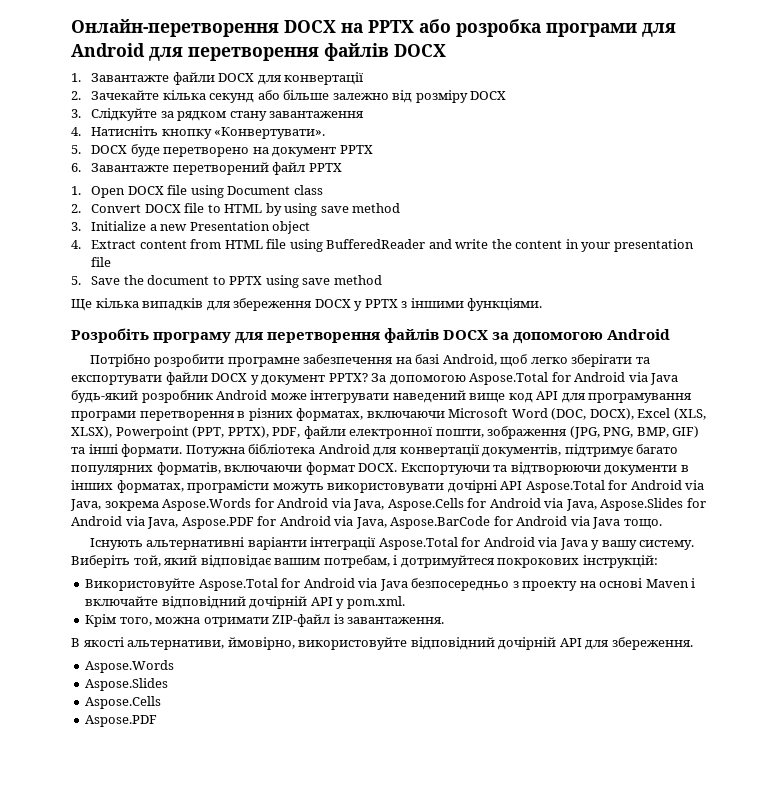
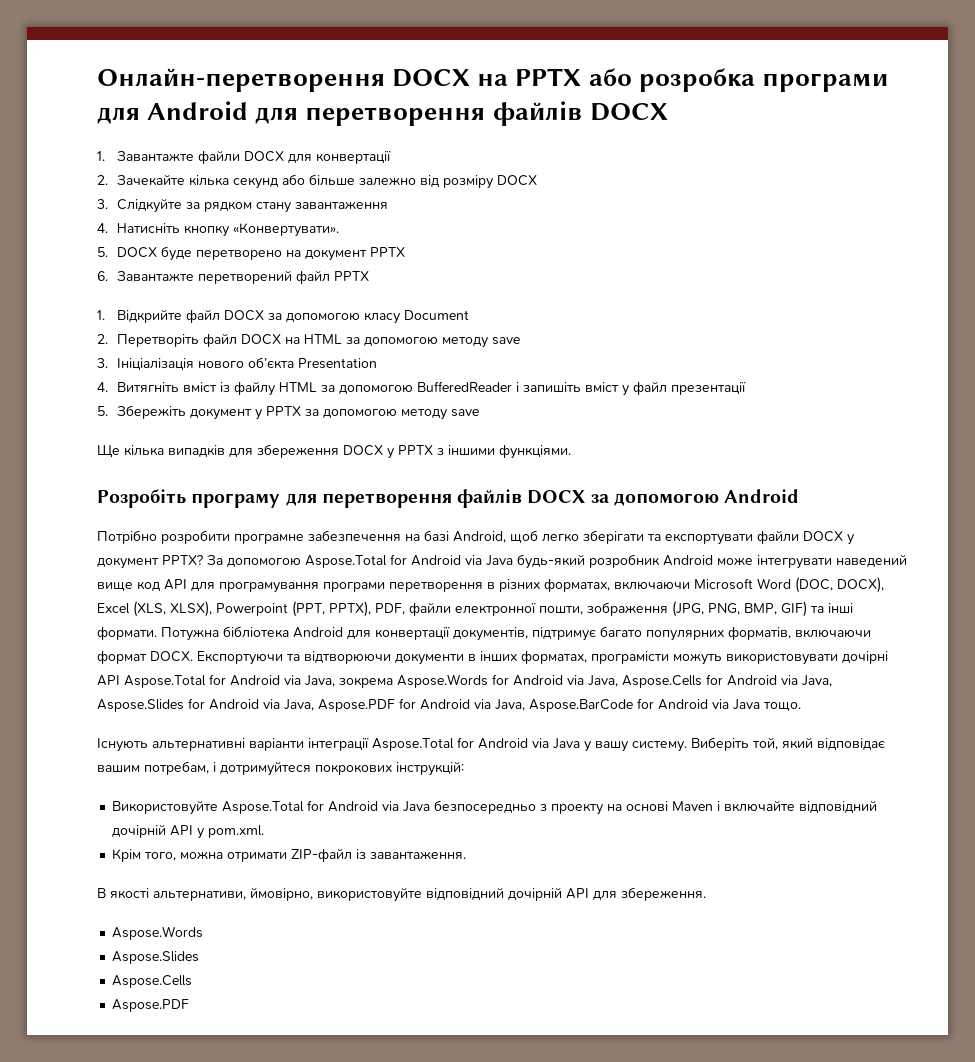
[91,185,224,198] Open DOCX file using -> [117,309,402,324] Відкрийте файл DOCX за допомогою класу
[293,185,323,195] [71,203,401,216] [71,221,188,231] class // 2. Convert DOCX file to HTML by using save method // 3. Initialize a new -> [97,333,521,348] [97,357,295,370] // 2. Перетворіть файл DOCX на HTML за допомогою методу save // 3. Ініціалізація нового об’єкта
[272,221,311,234] [71,239,694,252] [91,257,112,267] [71,275,382,288] object // 4. Extract content from HTML file using BufferedReader and write the content in your presentation file // 5. Save the document to PPTX using save method -> [97,381,747,396] [97,405,480,420] // 4. Витягніть вміст із файлу HTML за допомогою BufferedReader і запишіть вміст у файл презентації // 5. Збережіть документ у PPTX за допомогою методу save

